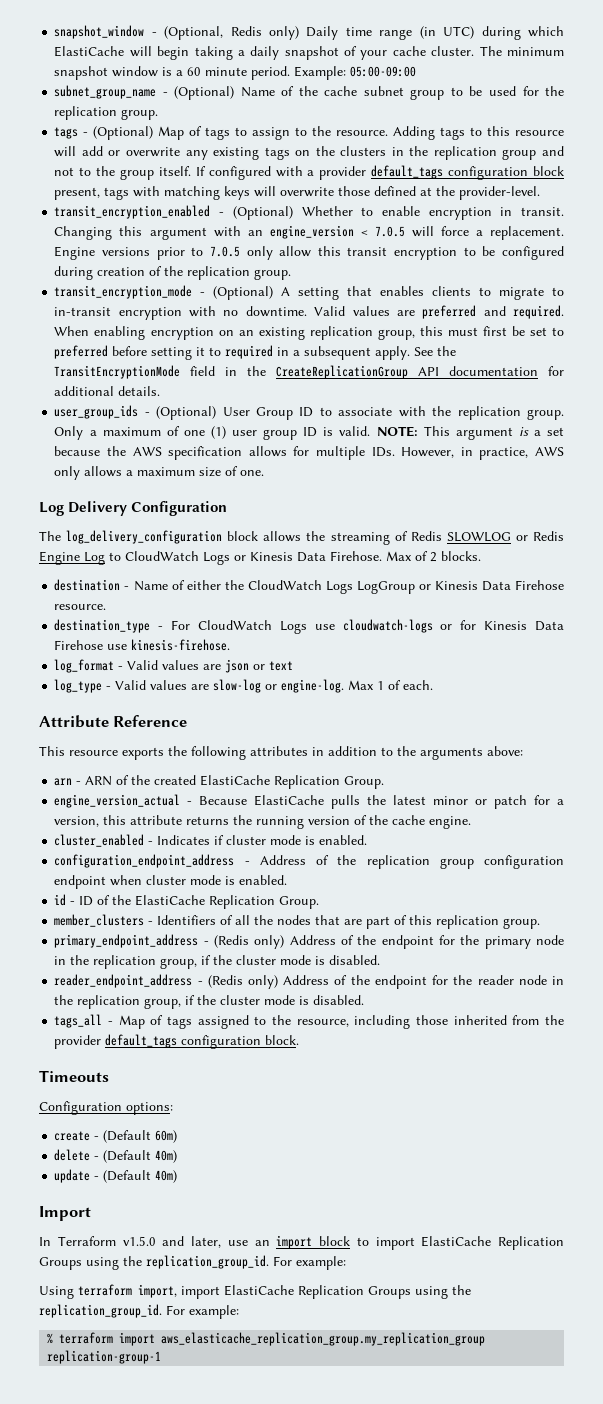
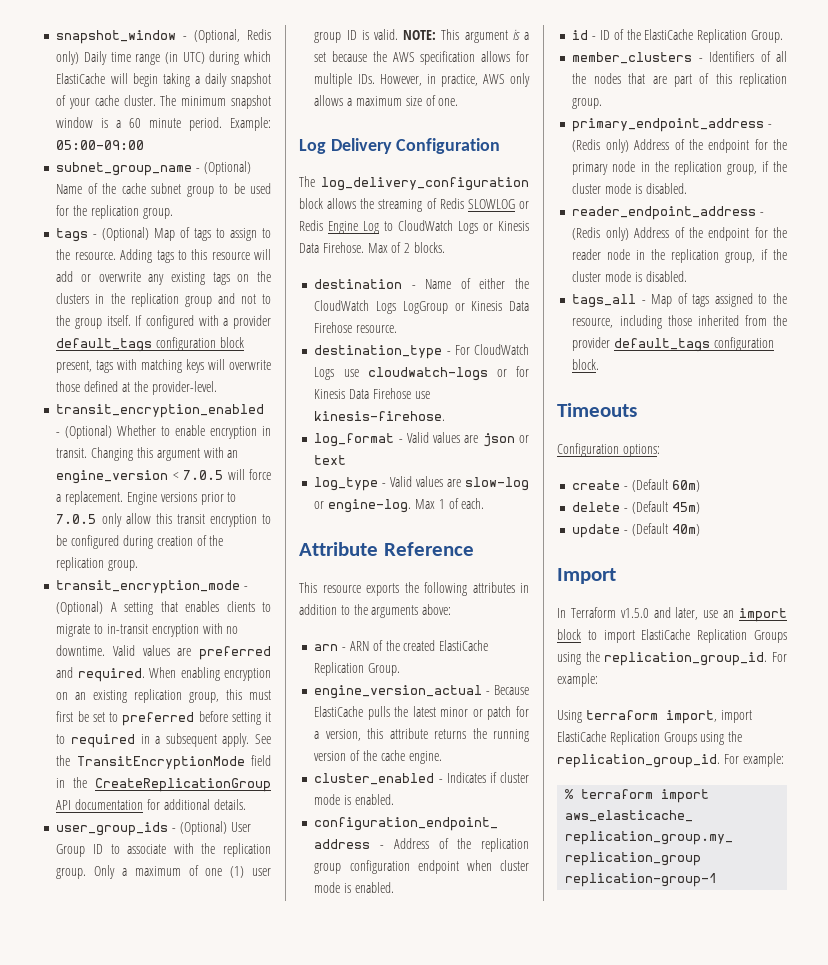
[155,1150,178,1163] 40m) -> [671,502,700,514] 45m)

